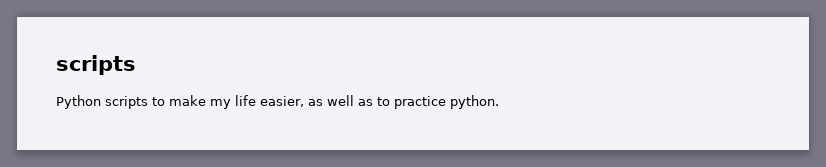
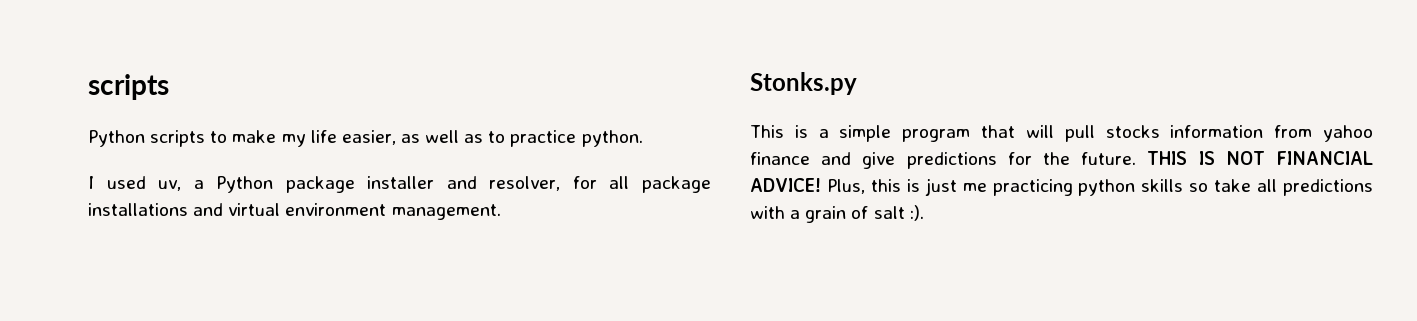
(499, 102) none -> [88,176,711,193] [88,203,501,220] [750,72,857,95] [750,125,1373,142] [750,151,1373,169] [750,178,1373,196] [750,205,924,223] // I used uv, a Python package installer and resolver, for all package installations and virtual environment management. // Stonks.py // This is a simple program that will pull stocks information from yahoo finance and give predictions for the future. THIS IS NOT FINANCIAL ADVICE! Plus, this is just me practicing python skills so take all predictions with a grain of salt :).

